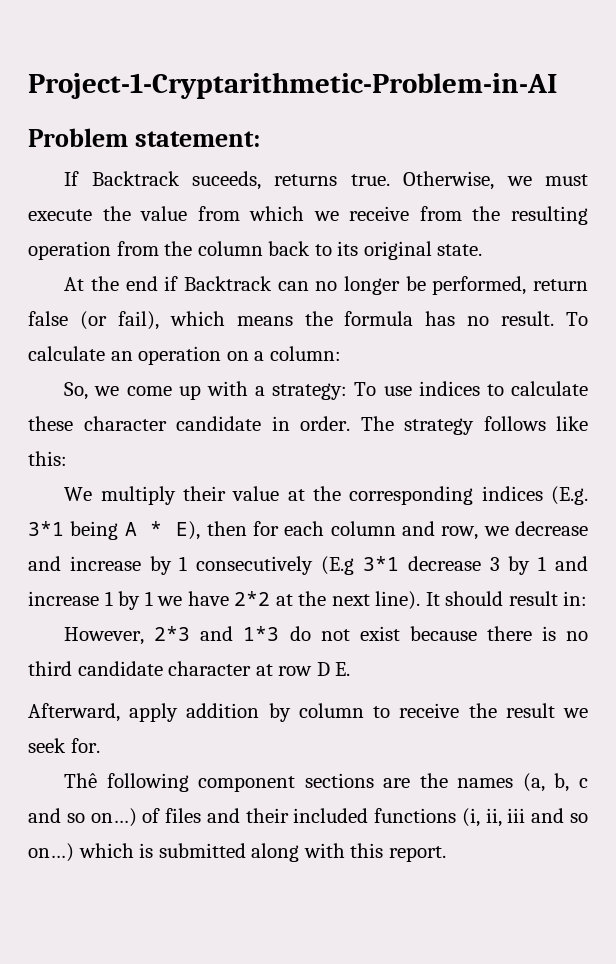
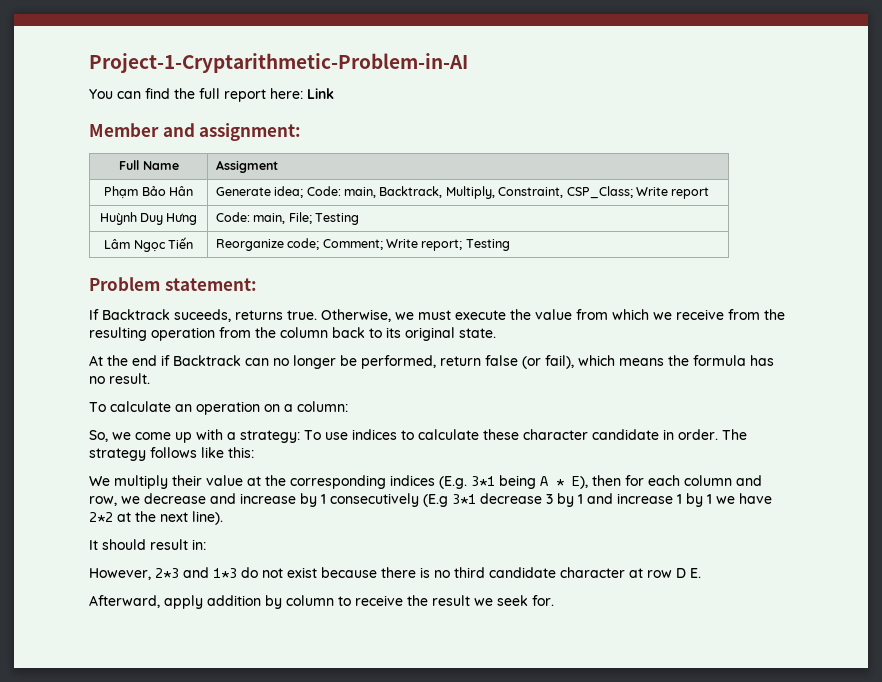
(557, 85) none -> [89,88,334,102] [89,123,302,141] [118,160,179,170] [215,160,278,173] [104,186,193,199] [215,186,710,199] [99,212,198,225] [215,212,359,225] [104,237,193,252] [215,238,510,251] // You can find the full report here: Link // Member and assignment: // Full Name | Assigment // Phạm Bảo Hân | Generate idea; Code: main, Backtrack, Multiply, Constraint, CSP_Class; Write report // Huỳnh Duy Hưng | Code: main, File; Testing // Lâm Ngọc Tiến | Reorganize code; Comment; Write report; Testing
(555, 318) none -> (150, 378) //
(421, 600) none -> (223, 518) //
[64,773,588,792] [28,808,589,827] [28,843,446,862] // Thê following component sections are the names (a, b, c and so on…) of files and their included functions (i, ii, iii and so on…) which is submitted along with this report. -> (554, 600) none

